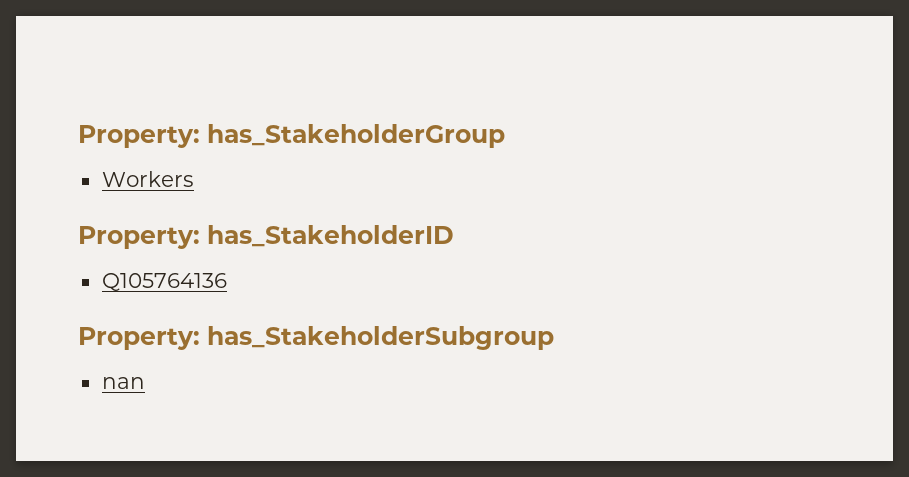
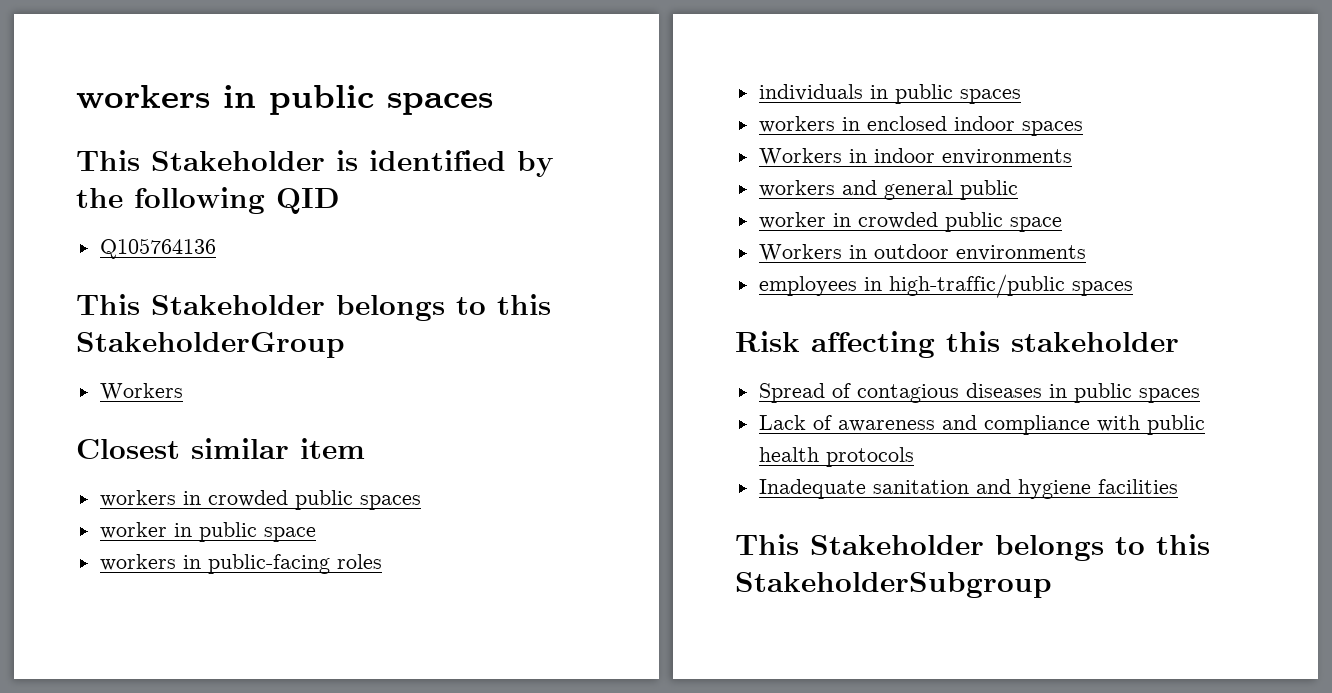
[78,124,505,148] [101,171,194,187] [78,225,454,249] [101,273,227,291] [78,326,554,350] [101,377,145,389] Property: has_StakeholderGroup // Workers // Property: has_StakeholderID // Q105764136 // Property: has_StakeholderSubgroup // nan -> [76,85,493,115] [76,150,554,177] [76,187,340,214] [99,238,216,259] [76,294,551,321] [76,332,345,358] [99,383,183,400] [76,438,365,459] [99,490,421,510] [99,522,316,542] [99,554,382,574] [758,84,1021,104] [758,116,1083,136] [758,148,1072,165] [758,180,1018,200] [758,212,1062,232] [758,244,1086,261] [758,274,1133,298] [735,331,1179,358] [758,383,1200,403] [758,415,1205,435] [758,447,914,467] [758,479,1178,499] [735,534,1210,561] [735,572,1052,598] workers in public spaces // This Stakeholder is identified by the following QID // Q105764136 // This Stakeholder belongs to this StakeholderGroup // Workers // Closest similar item // workers in crowded public spaces // worker in public space // workers in public-facing roles // individuals in public spaces // workers in enclosed indoor spaces // Workers in indoor environments // workers and general public // worker in crowded public space // Workers in outdoor environments // employees in high-traffic/public spaces // Risk affecting this stakeholder // Spread of contagious diseases in public spaces // Lack of awareness and compliance with public health protocols // Inadequate sanitation and hygiene facilities // This Stakeholder belongs to this StakeholderSubgroup

